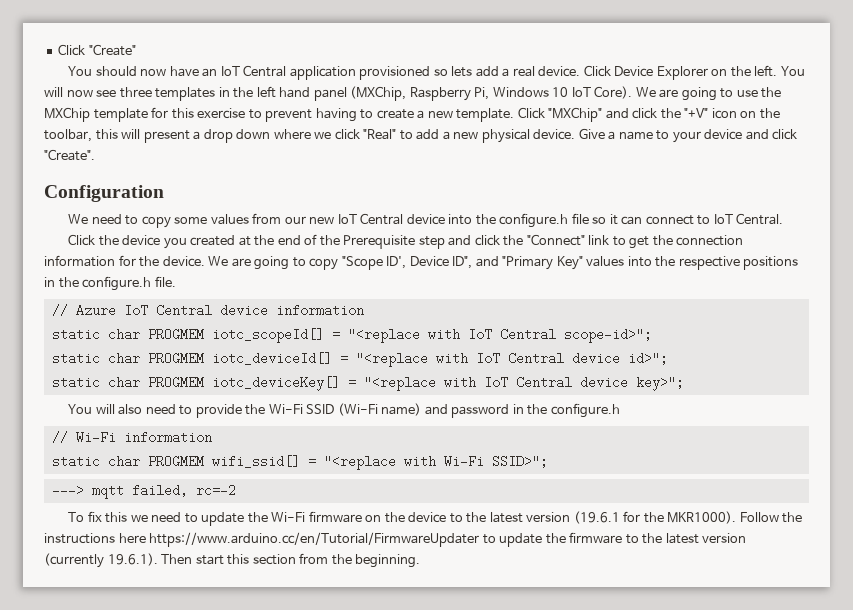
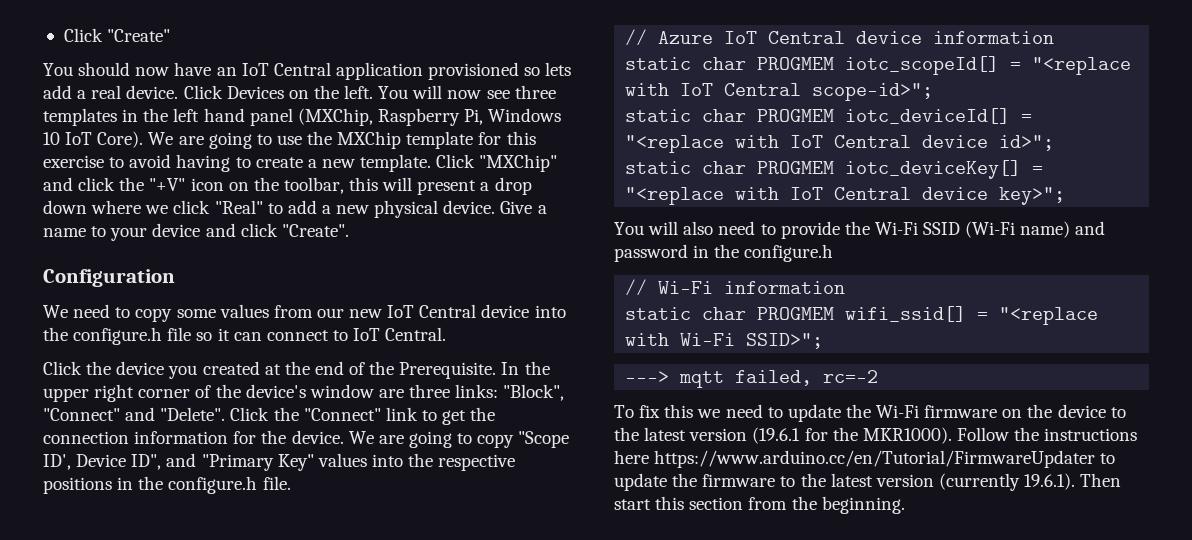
[614,66,708,80] Device Explorer -> [226,86,284,99] Devices
[265,109,313,122] prevent -> [129,154,172,168] avoid
[343,235,500,249] Prerequisite step and click -> [399,361,550,379] [43,384,565,402] [43,407,270,421] Prerequisite. In the upper right corner of the device's window are three links: "Block", "Connect" and "Delete". Click

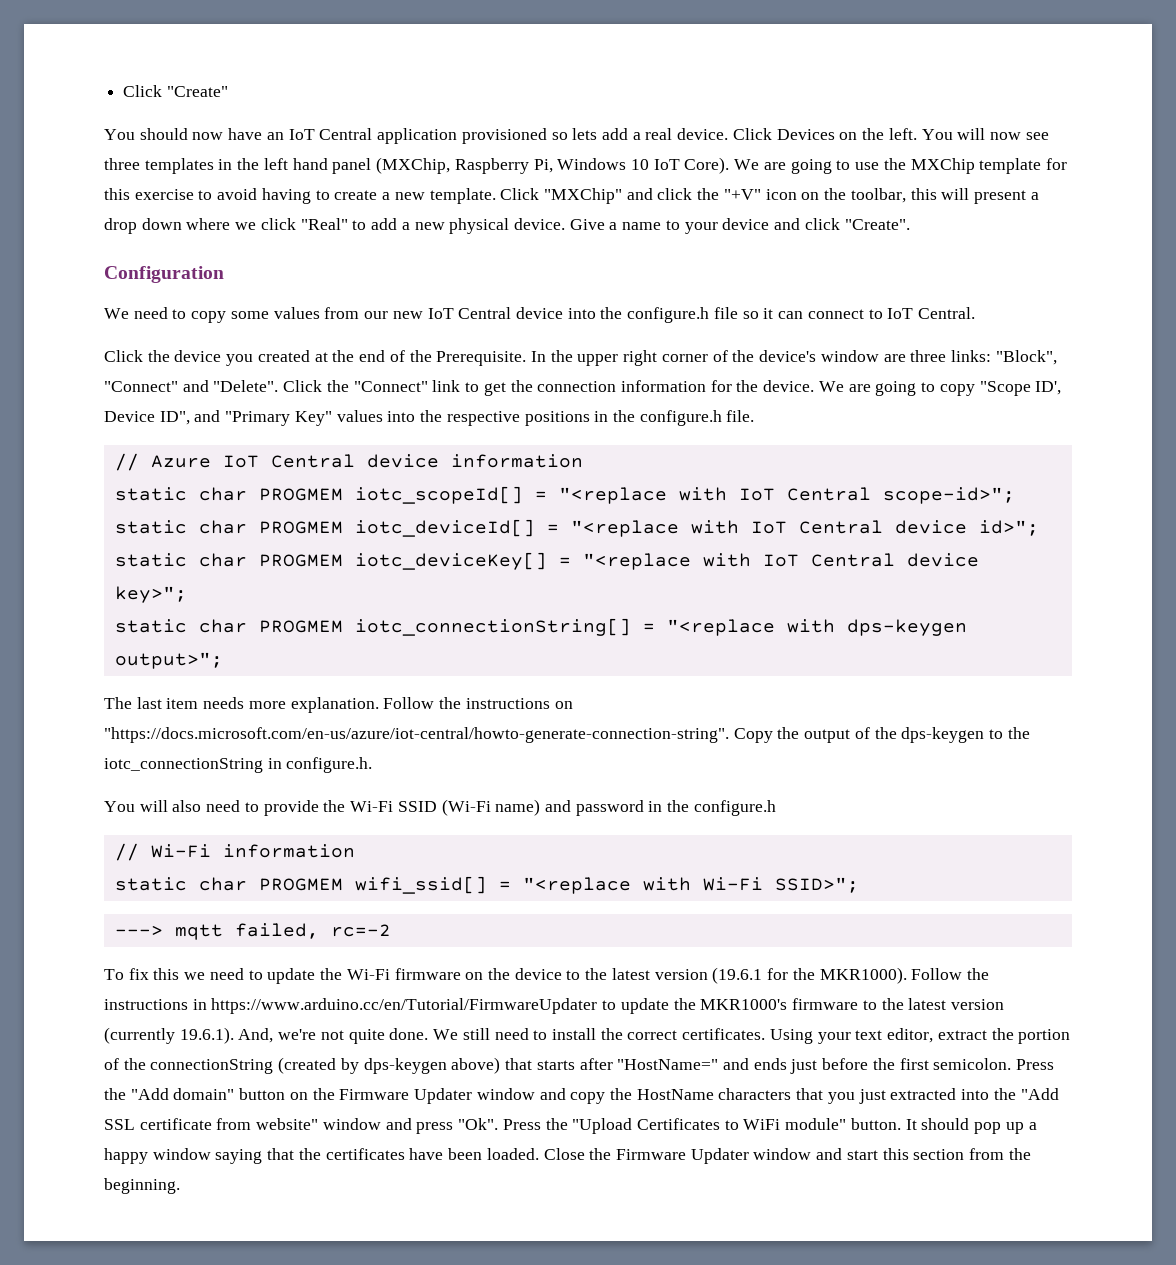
(1066, 196) none -> [114,618,967,636] [114,652,223,669] [104,697,573,713] [104,727,1030,743] [104,757,373,773] // static char PROGMEM iotc_connectionString[] = "<replace with dps-keygen output>"; // The last item needs more explanation. Follow the instructions on "https://docs.microsoft.com/en-us/azure/iot-central/howto-generate-connection-string". Copy the output of the dps-keygen to the iotc_connectionString in configure.h.
[614,450,649,464] here -> [192,999,207,1010] in
(698, 480) none -> [700,999,788,1010] MKR1000's
[1080,473,1122,487] Then -> [238,1028,1071,1044] [104,1057,1055,1074] [104,1088,1059,1104] [104,1118,1037,1134] [104,1148,843,1164] And, we're not quite done. We still need to install the correct certificates. Using your text editor, extract the portion of the connectionString (created by dps-keygen above) that starts after "HostName=" and ends just before the first semicolon. Press the "Add domain" button on the Firmware Updater window and copy the HostName characters that you just extracted into the "Add SSL certificate from website" window and press "Ok". Press the "Upload Certificates to WiFi module" button. It should pop up a happy window saying that the certificates have been loaded. Close the Firmware Updater window and

